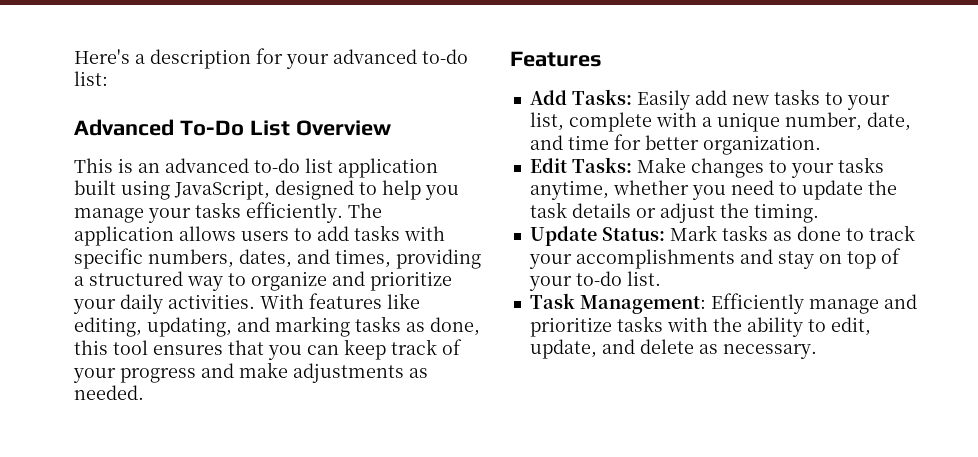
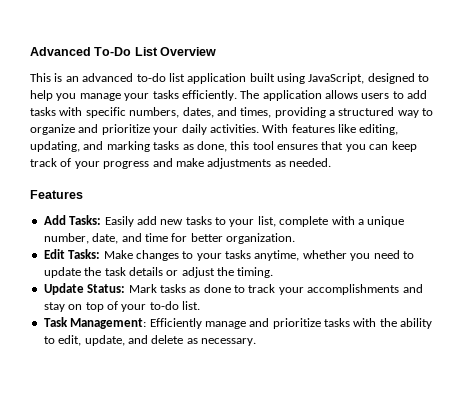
[74,48,468,69] [74,71,108,86] Here's a description for your advanced to-do list: // -> (30, 51) none

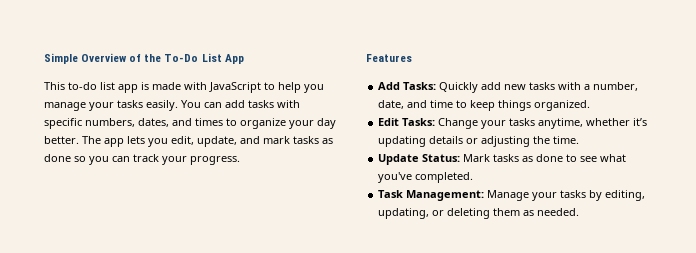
[30,47,91,56] Advanced -> [44,53,162,64] Simple Overview of the
[160,47,217,56] Overview -> [224,54,244,64] App
[54,73,415,84] is an advanced to-do list application built using JavaScript, designed -> [68,82,261,93] to-do list app is made with JavaScript
[181,90,404,101] efficiently. The application allows users to -> [146,100,222,111] easily. You can
[240,107,434,118] [30,124,399,135] [30,141,417,152] [30,158,331,169] times, providing a structured way to organize and prioritize your daily activities. With features like editing, updating, and marking tasks as done, this tool ensures that you can keep track of your progress and make adjustments as needed. -> [195,118,336,129] [44,136,333,147] [44,154,240,165] times to organize your day better. The app lets you edit, update, and mark tasks as done so you can track your progress.
[104,216,134,227] Easily -> [439,82,479,93] Quickly
[215,216,329,227] to your list, complete -> (556, 86) none
[367,216,405,227] unique -> (591, 87) none
[171,233,295,244] for better organization. -> [456,100,591,111] to keep things organized.
[103,250,194,261] Make changes to -> [438,118,479,129] Change
[350,250,414,261] [43,267,274,278] you need to update the task details or adjust the timing. -> [633,118,648,126] [378,136,580,147] it’s updating details or adjusting the time.
[248,284,423,295] [43,301,200,312] [43,317,433,329] [43,335,256,346] track your accomplishments and stay on top of your to-do list. // Task Management: Efficiently manage and prioritize tasks with the ability to edit, update, and delete as necessary. -> [580,154,627,162] [378,172,474,183] [378,190,646,201] [378,208,580,219] see what you've completed. // Task Management: Manage your tasks by editing, updating, or deleting them as needed.

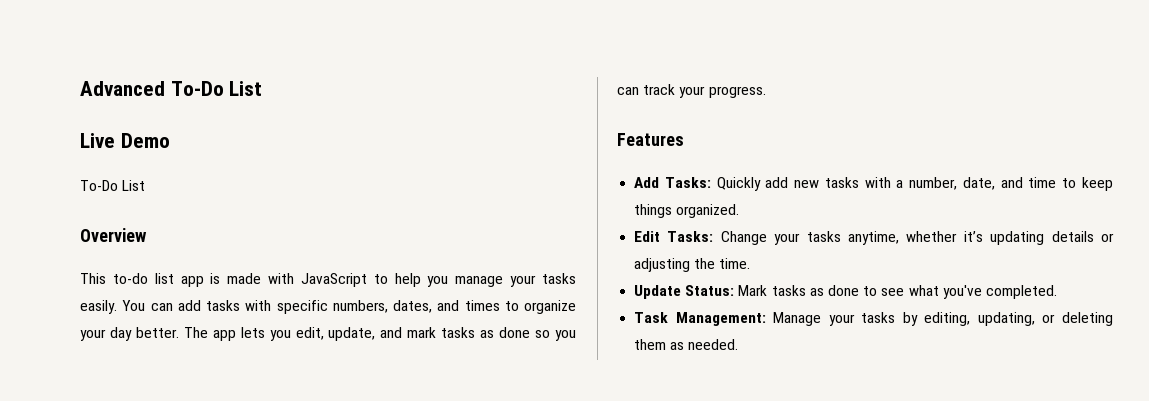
[44,53,244,64] Simple Overview of the To-Do List App -> [80,81,263,96] [80,133,170,148] [80,180,146,191] [80,228,147,242] Advanced To-Do List // Live Demo // To-Do List // Overview

